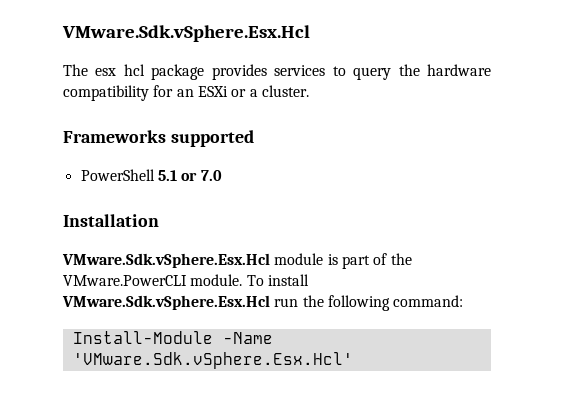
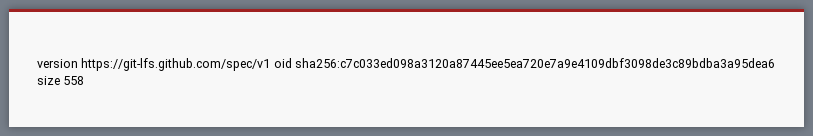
[62,25,310,42] [63,64,492,80] [63,85,309,101] [63,130,254,147] [80,169,222,181] [63,214,159,227] [62,253,412,269] [63,274,309,286] [62,295,464,311] [72,331,273,344] [72,352,353,369] VMware.Sdk.vSphere.Esx.Hcl // The esx hcl package provides services to query the hardware compatibility for an ESXi or a cluster. // Frameworks supported // PowerShell 5.1 or 7.0 // Installation // VMware.Sdk.vSphere.Esx.Hcl module is part of the VMware.PowerCLI module. To install VMware.Sdk.vSphere.Esx.Hcl run the following command: // Install-Module -Name 'VMware.Sdk.vSphere.Esx.Hcl' -> [37,58,776,71] [37,76,85,85] version https://git-lfs.github.com/spec/v1 oid sha256:c7c033ed098a3120a87445ee5ea720e7a9e4109dbf3098de3c89bdba3a95dea6 size 558

